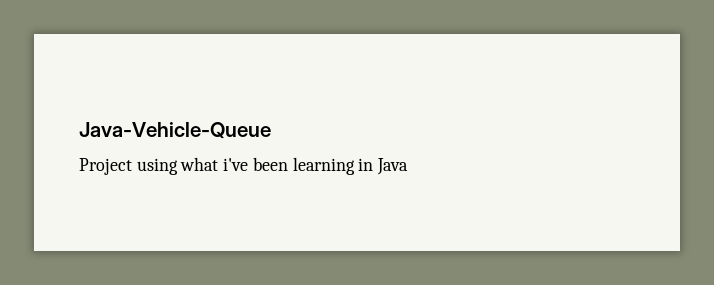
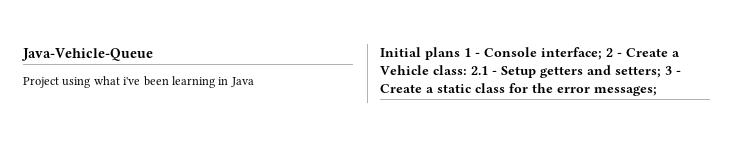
(409, 166) none -> [380,47,680,60] [380,65,681,78] [380,83,657,96] // Initial plans 1 - Console interface; 2 - Create a Vehicle class: 2.1 - Setup getters and setters; 3 - Create a static class for the error messages;

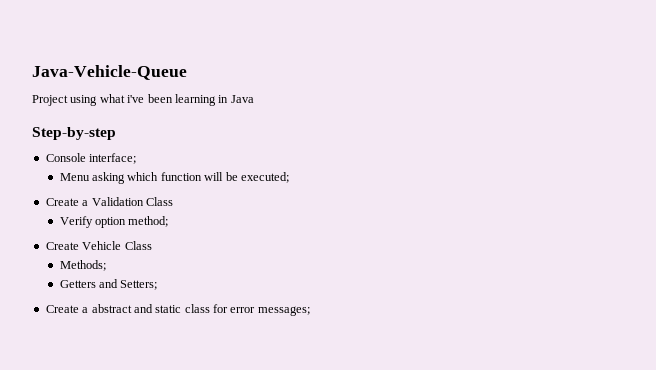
[380,47,680,60] [380,65,681,78] [380,84,434,93] Initial plans 1 - Console interface; 2 - Create a Vehicle class: 2.1 - Setup getters and setters; 3 - Create a -> [32,127,116,140] [45,153,137,164] [59,172,289,184] [45,197,173,206] [59,216,169,228] [45,241,152,250] [59,260,106,271] [59,279,158,290] [45,304,153,313] Step-by-step // Console interface; // Menu asking which function will be executed; // Create a Validation Class // Verify option method; // Create Vehicle Class // Methods; // Getters and Setters; // Create a abstract and
[532,83,553,93] the -> (228, 308) none

